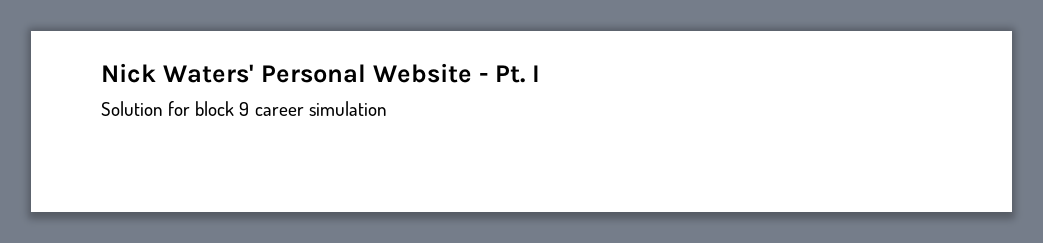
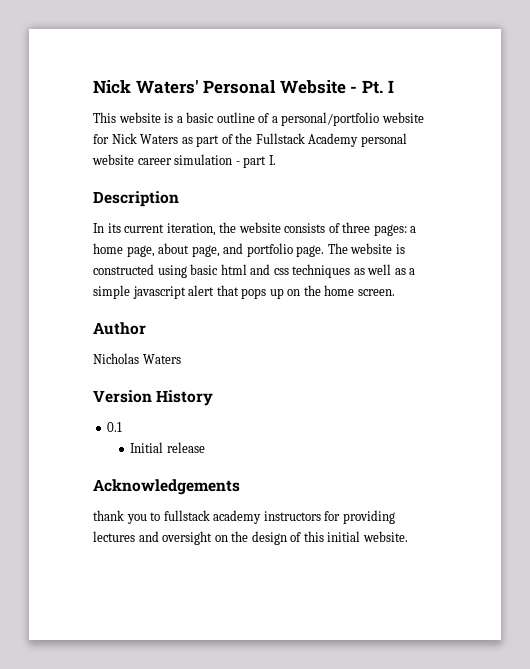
[101,101,387,116] Solution for block 9 career simulation -> [93,112,424,126] [93,133,407,147] [92,154,276,168] [93,191,179,207] [93,222,417,236] [93,243,405,257] [93,264,416,278] [93,285,395,299] [93,322,146,335] [93,353,181,364] [93,390,214,406] [107,422,123,432] [130,442,205,453] [93,479,240,495] [93,510,395,524] [93,531,408,545] This website is a basic outline of a personal/portfolio website for Nick Waters as part of the Fullstack Academy personal website career simulation - part I. // Description // In its current iteration, the website consists of three pages: a home page, about page, and portfolio page. The website is constructed using basic html and css techniques as well as a simple javascript alert that pops up on the home screen. // Author // Nicholas Waters // Version History // 0.1 // Initial release // Acknowledgements // thank you to fullstack academy instructors for providing lectures and oversight on the design of this initial website.

